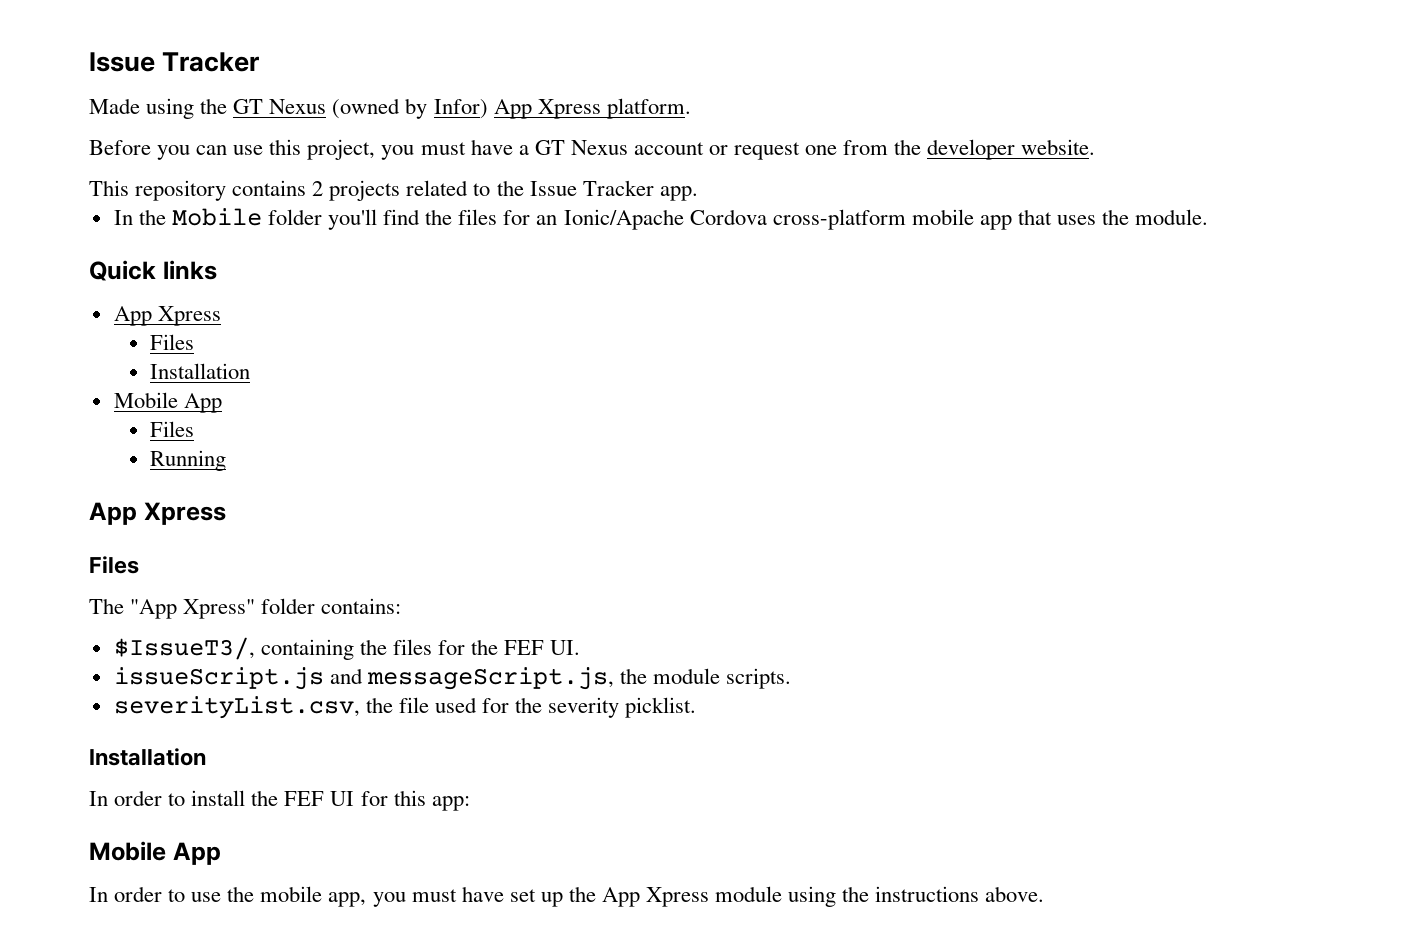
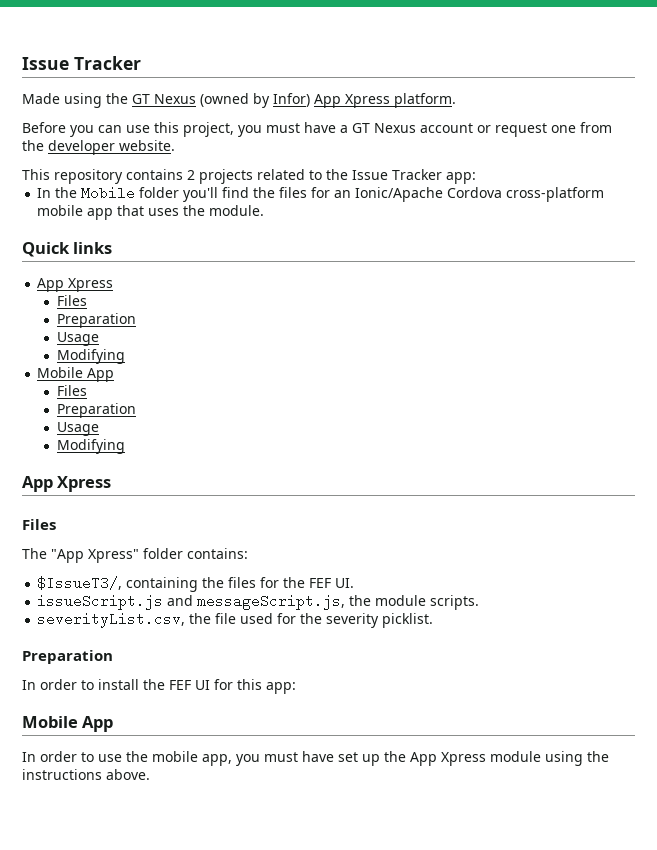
[659,186,698,201] app. -> [446,172,476,184] app:
[150,363,251,379] Installation -> [56,313,136,328] [56,332,99,346] [56,349,125,364] Preparation // Usage // Modifying
[150,450,227,471] Running -> [56,403,136,418] [56,422,99,436] [56,439,125,454] Preparation // Usage // Modifying
[89,748,206,766] Installation -> [22,650,113,664] Preparation

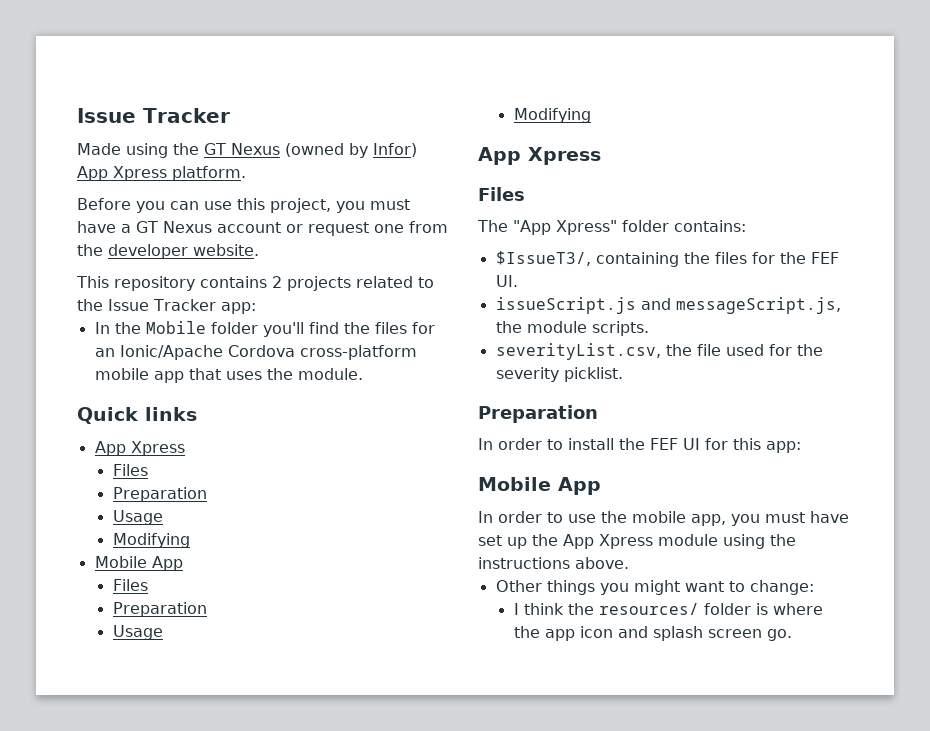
(150, 774) none -> [495,580,814,595] [513,603,823,615] [513,626,792,641] // Other things you might want to change: // I think the resources/ folder is where the app icon and splash screen go.

